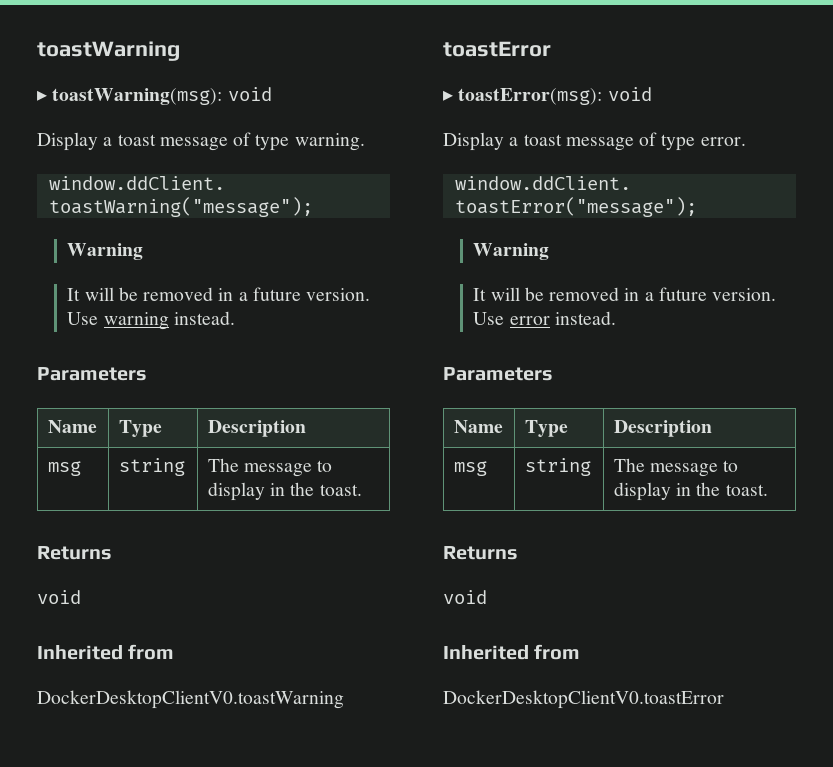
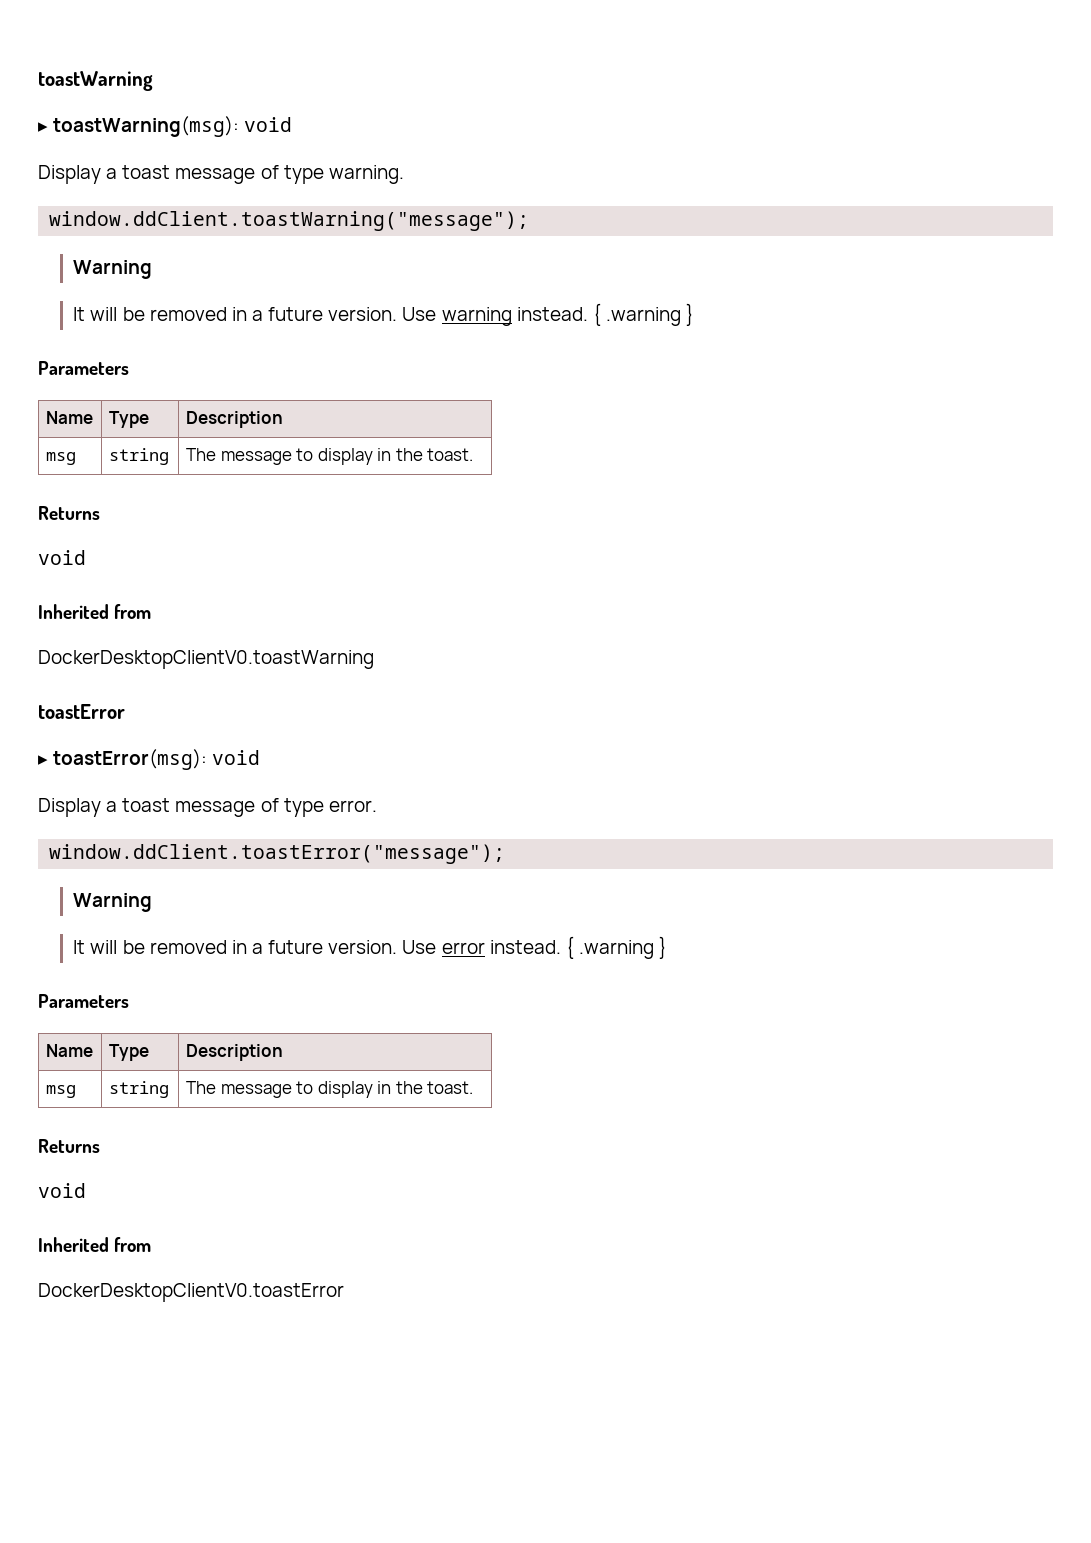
(235, 318) none -> [592,303,695,326] { .warning }
(616, 318) none -> [565,936,668,959] { .warning }

